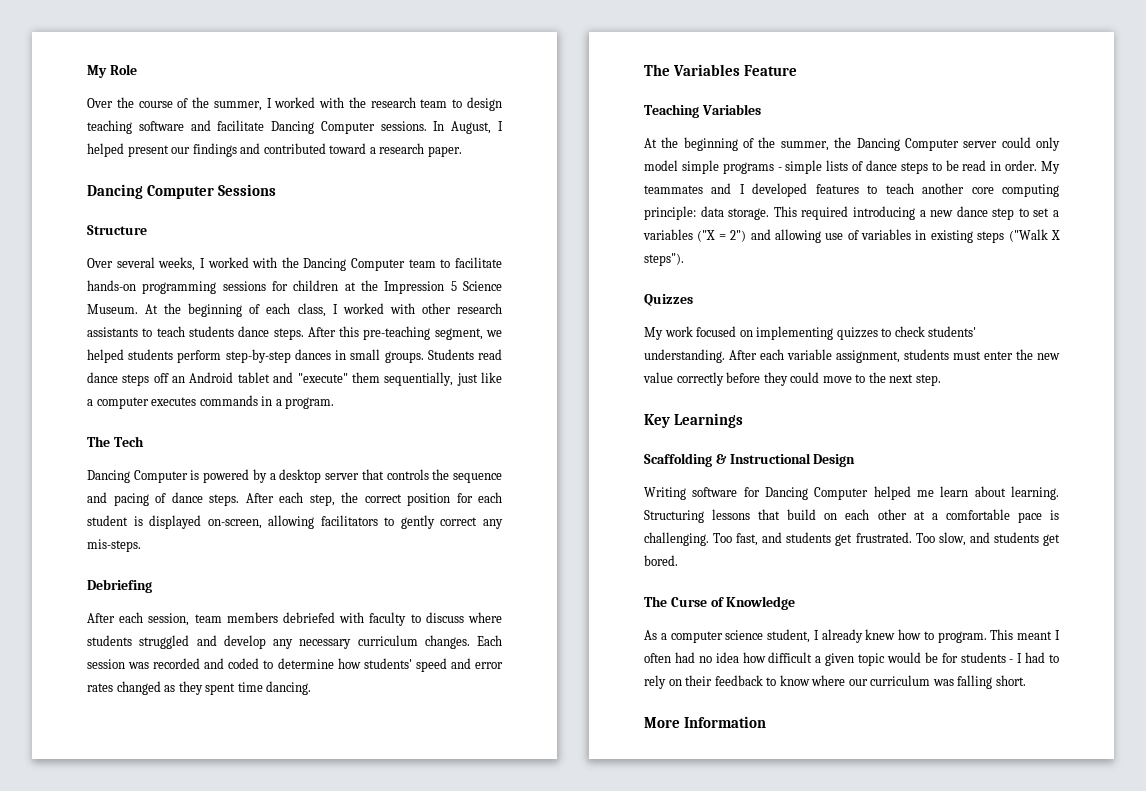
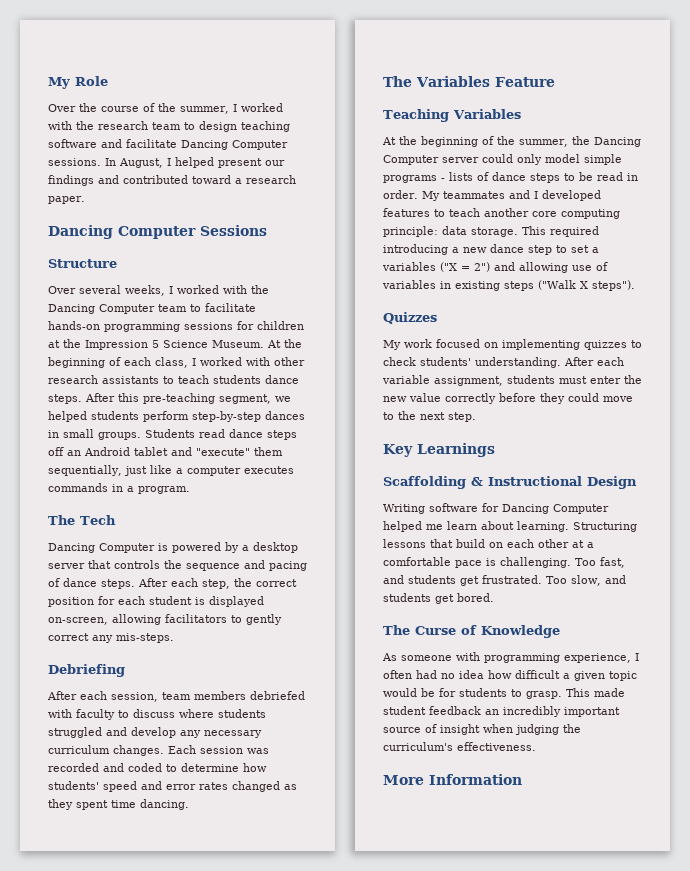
[785,160,823,174] simple -> (445, 179) none
[660,629,1053,643] a computer science student, I already knew how to program. This meant -> [401,652,631,663] someone with programming experience,
[1009,652,1059,663] [644,675,1026,689] - I had to rely on their feedback to know where our curriculum was falling short. -> [511,688,625,699] [383,706,620,717] [383,724,581,735] [383,742,536,751] to grasp. This made student feedback an incredibly important source of insight when judging the curriculum's effectiveness.

